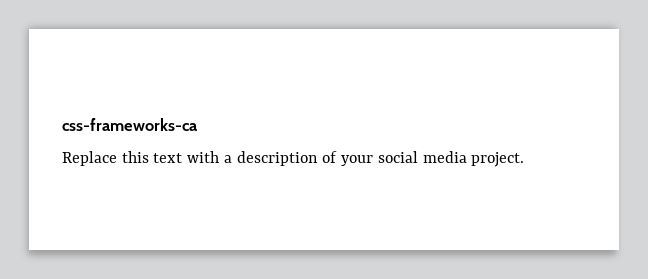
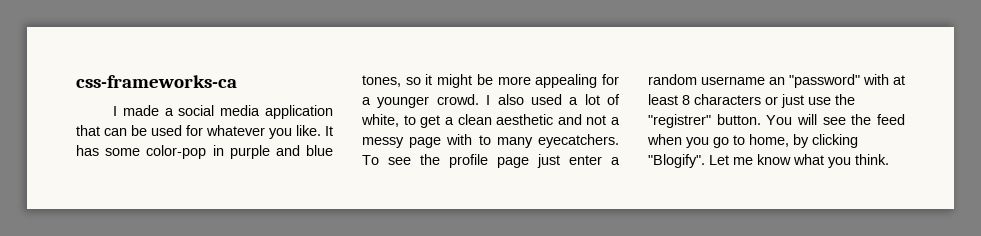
[62,151,525,167] Replace this text with a description of your social media project. -> [113,105,333,119] [76,125,333,139] [76,145,333,159] [362,74,619,88] [362,94,620,108] [361,114,620,128] [362,134,619,148] [362,154,620,168] [648,74,905,88] [648,94,855,108] [648,114,905,128] [647,134,858,148] [648,154,889,168] I made a social media application that can be used for whatever you like. It has some color-pop in purple and blue tones, so it might be more appealing for a younger crowd. I also used a lot of white, to get a clean aesthetic and not a messy page with to many eyecatchers. To see the profile page just enter a random username an "password" with at least 8 characters or just use the "registrer" button. You will see the feed when you go to home, by clicking "Blogify". Let me know what you think.

